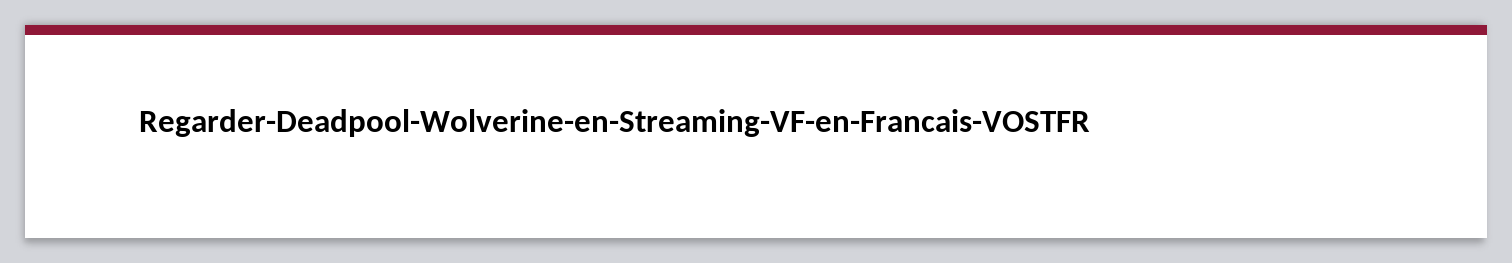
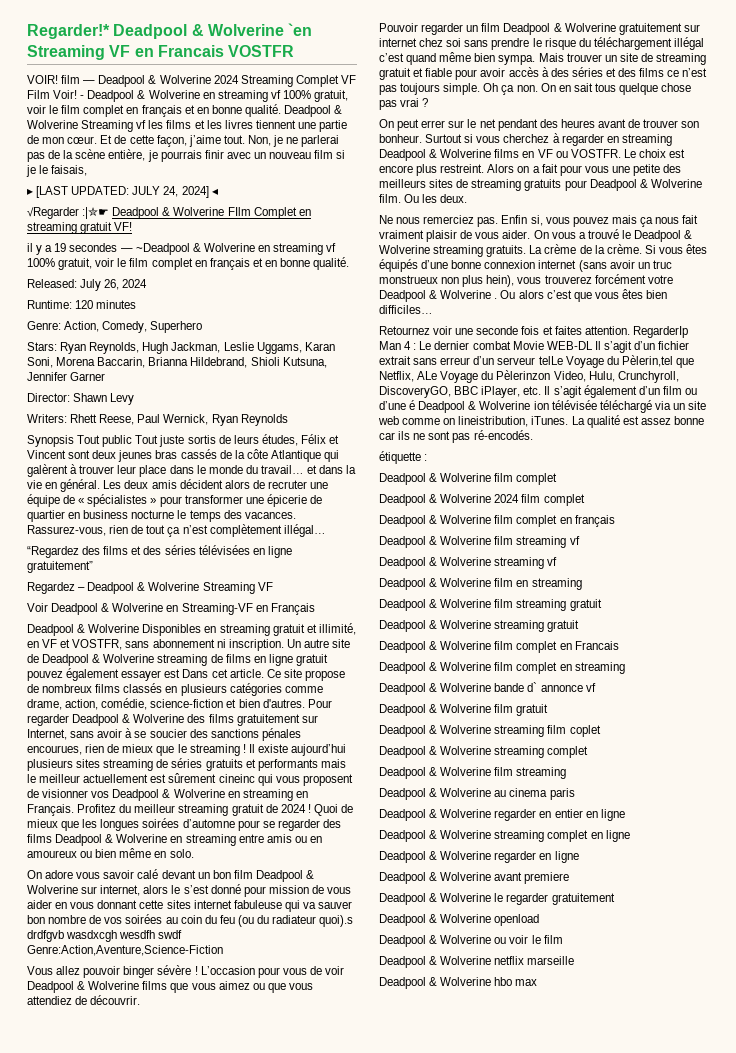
[139,109,1090,137] Regarder-Deadpool-Wolverine-en-Streaming-VF-en-Francais-VOSTFR -> [27,23,313,39] [27,45,295,60] [27,75,356,87] [27,90,349,102] [27,104,343,117] [27,120,348,132] [27,135,340,147] [27,149,346,162] [26,165,88,177] [27,186,218,198] [27,207,311,219] [27,222,133,234] [27,243,337,255] [27,257,350,270] [27,279,148,291] [27,300,137,309] [27,321,203,333] [27,342,335,354] [27,357,327,368] [27,372,106,381] [27,393,135,405] [27,414,288,426] [27,434,340,447] [27,449,340,462] [27,464,357,477] [27,479,329,492] [27,494,322,507] [27,510,296,522] [27,524,326,537] [27,545,292,558] [27,561,93,573] [27,582,273,594] [27,603,315,615] [27,623,356,636] [27,639,351,651] [27,654,328,666] [27,668,345,681] [27,683,323,696] [27,698,332,710] [27,714,318,726] [27,728,301,741] [27,744,347,756] [27,758,346,771] [27,773,353,786] [27,789,308,801] [27,804,354,816] [27,818,341,831] [27,834,322,846] [27,848,194,858] [27,869,315,882] [27,884,352,897] [27,900,353,912] [27,914,354,927] [27,930,183,942] [27,945,223,956] [27,965,345,978] [27,981,313,993] [27,995,141,1005] [379,23,700,35] [379,37,704,50] [379,52,707,65] [379,67,708,80] [379,83,692,95] [379,98,429,110] [379,119,700,131] [379,133,672,146] [379,149,686,161] [379,164,682,176] [379,179,702,191] [379,194,468,203] [379,215,699,227] [379,229,693,242] [379,244,708,257] [379,259,672,272] [379,274,673,287] [379,289,668,302] [379,305,433,314] [379,326,688,338] [379,341,690,353] [379,355,694,368] [379,370,679,383] [379,385,697,398] [379,400,707,413] [378,415,704,428] [379,430,533,443] [379,451,428,464] [379,473,558,485] [379,494,585,506] [379,515,615,527] [379,536,580,548] [379,557,558,569] [379,578,582,590] [379,599,602,611] [379,620,580,632] [379,641,619,653] [379,662,625,674] [379,682,596,695] [379,704,549,716] [379,725,601,737] [379,746,589,758] [379,767,567,779] [379,788,575,800] [379,809,625,821] [379,830,630,842] [379,851,579,863] [379,872,570,884] [379,893,615,905] [379,914,540,926] [379,935,563,947] [379,956,575,968] [379,977,538,989] Regarder!* Deadpool & Wolverine `en Streaming VF en Francais VOSTFR // VOIR! film — Deadpool & Wolverine 2024 Streaming Complet VF Film Voir! - Deadpool & Wolverine en streaming vf 100% gratuit, voir le film complet en français et en bonne qualité. Deadpool & Wolverine Streaming vf les films et les livres tiennent une partie de mon cœur. Et de cette façon, j’aime tout. Non, je ne parlerai pas de la scène entière, je pourrais finir avec un nouveau film si je le faisais, // ▸ [LAST UPDATED: JULY 24, 2024] ◂ // √Regarder :|✮☛ Deadpool & Wolverine FIlm Complet en streaming gratuit VF! // il y a 19 secondes — ~Deadpool & Wolverine en streaming vf 100% gratuit, voir le film complet en français et en bonne qualité. // Released: July 26, 2024 // Runtime: 120 minutes // Genre: Action, Comedy, Superhero // Stars: Ryan Reynolds, Hugh Jackman, Leslie Uggams, Karan Soni, Morena Baccarin, Brianna Hildebrand, Shioli Kutsuna, Jennifer Garner // Director: Shawn Levy // Writers: Rhett Reese, Paul Wernick, Ryan Reynolds // Synopsis Tout public Tout juste sortis de leurs études, Félix et Vincent sont deux jeunes bras cassés de la côte Atlantique qui galèrent à trouver leur place dans le monde du travail… et dans la vie en général. Les deux amis décident alors de recruter une équipe de « spécialistes » pour transformer une épicerie de quartier en business nocturne le temps des vacances. Rassurez-vous, rien de tout ça n’est complètement illégal… // “Regardez des films et des séries télévisées en ligne gratuitement” // Regardez – Deadpool & Wolverine Streaming VF // Voir Deadpool & Wolverine en Streaming-VF en Français // Deadpool & Wolverine Disponibles en streaming gratuit et illimité, en VF et VOSTFR, sans abonnement ni inscription. Un autre site de Deadpool & Wolverine streaming de films en ligne gratuit pouvez également essayer est Dans cet article. Ce site propose de nombreux films classés en plusieurs catégories comme drame, action, comédie, science-fiction et bien d'autres. Pour regarder Deadpool & Wolverine des films gratuitement sur Internet, sans avoir à se soucier des sanctions pénales encourues, rien de mieux que le streaming ! Il existe aujourd’hui plusieurs sites streaming de séries gratuits et performants mais le meilleur actuellement est sûrement cineinc qui vous proposent de visionner vos Deadpool & Wolverine en streaming en Français. Profitez du meilleur streaming gratuit de 2024 ! Quoi de mieux que les longues soirées d’automne pour se regarder des films Deadpool & Wolverine en streaming entre amis ou en amoureux ou bien même en solo. // On adore vous savoir calé devant un bon film Deadpool & Wolverine sur internet, alors le s’est donné pour mission de vous aider en vous donnant cette sites internet fabuleuse qui va sauver bon nombre de vos soirées au coin du feu (ou du radiateur quoi).s drdfgvb wasdxcgh wesdfh swdf Genre:Action,Aventure,Science-Fiction // Vous allez pouvoir binger sévère ! L’occasion pour vous de voir Deadpool & Wolverine films que vous aimez ou que vous attendiez de découvrir. // Pouvoir regarder un film Deadpool & Wolverine gratuitement sur internet chez soi sans prendre le risque du téléchargement illégal c’est quand même bien sympa. Mais trouver un site de streaming gratuit et fiable pour avoir accès à des séries et des films ce n’est pas toujours simple. Oh ça non. On en sait tous quelque chose pas vrai ? // On peut errer sur le net pendant des heures avant de trouver son bonheur. Surtout si vous cherchez à regarder en streaming Deadpool & Wolverine films en VF ou VOSTFR. Le choix est encore plus restreint. Alors on a fait pour vous une petite des meilleurs sites de streaming gratuits pour Deadpool & Wolverine film. Ou les deux. // Ne nous remerciez pas. Enfin si, vous pouvez mais ça nous fait vraiment plaisir de vous aider. On vous a trouvé le Deadpool & Wolverine streaming gratuits. La crème de la crème. Si vous êtes équipés d’une bonne connexion internet (sans avoir un truc monstrueux non plus hein), vous trouverez forcément votre Deadpool & Wolverine . Ou alors c’est que vous êtes bien difficiles… // Retournez voir une seconde fois et faites attention. RegarderIp Man 4 : Le dernier combat Movie WEB-DL Il s’agit d’un fichier extrait sans erreur d’un serveur telLe Voyage du Pèlerin,tel que Netflix, ALe Voyage du Pèlerinzon Video, Hulu, Crunchyroll, DiscoveryGO, BBC iPlayer, etc. Il s’agit également d’un film ou d’une é Deadpool & Wolverine ion télévisée téléchargé via un site web comme on lineistribution, iTunes. La qualité est assez bonne car ils ne sont pas ré-encodés. // étiquette : // Deadpool & Wolverine film complet // Deadpool & Wolverine 2024 film complet // Deadpool & Wolverine film complet en français // Deadpool & Wolverine film streaming vf // Deadpool & Wolverine streaming vf // Deadpool & Wolverine film en streaming // Deadpool & Wolverine film streaming gratuit // Deadpool & Wolverine streaming gratuit // Deadpool & Wolverine film complet en Francais // Deadpool & Wolverine film complet en streaming // Deadpool & Wolverine bande d` annonce vf // Deadpool & Wolverine film gratuit // Deadpool & Wolverine streaming film coplet // Deadpool & Wolverine streaming complet // Deadpool & Wolverine film streaming // Deadpool & Wolverine au cinema paris // Deadpool & Wolverine regarder en entier en ligne // Deadpool & Wolverine streaming complet en ligne // Deadpool & Wolverine regarder en ligne // Deadpool & Wolverine avant premiere // Deadpool & Wolverine le regarder gratuitement // Deadpool & Wolverine openload // Deadpool & Wolverine ou voir le film // Deadpool & Wolverine netflix marseille // Deadpool & Wolverine hbo max

